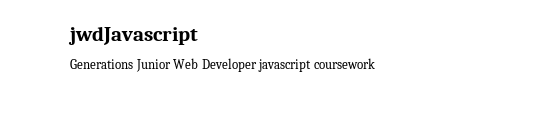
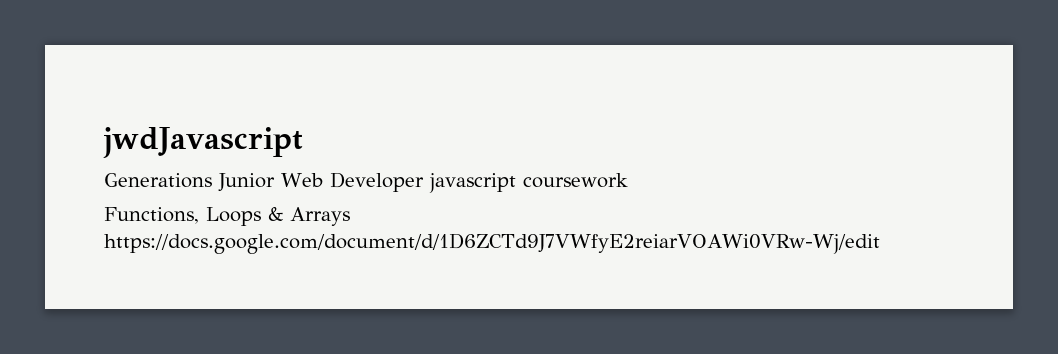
(375, 63) none -> [104,206,350,226] [104,233,880,254] // Functions, Loops & Arrays https://docs.google.com/document/d/1D6ZCTd9J7VWfyE2reiarVOAWi0VRw-Wj/edit

